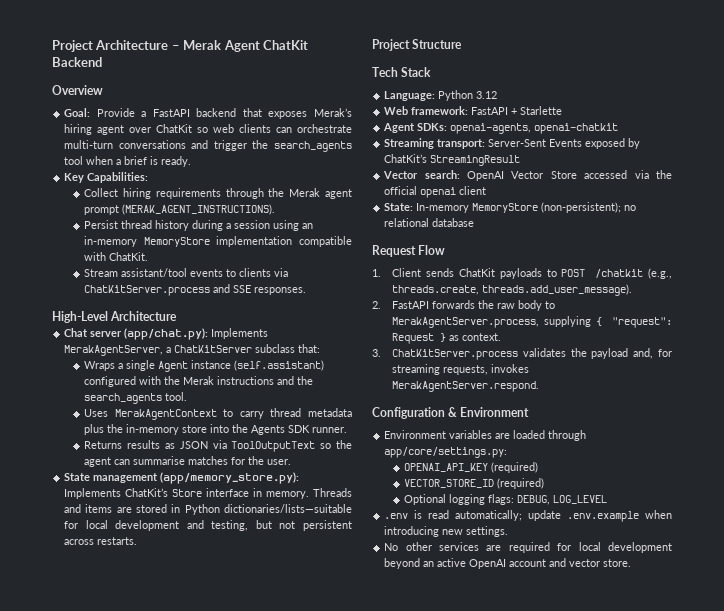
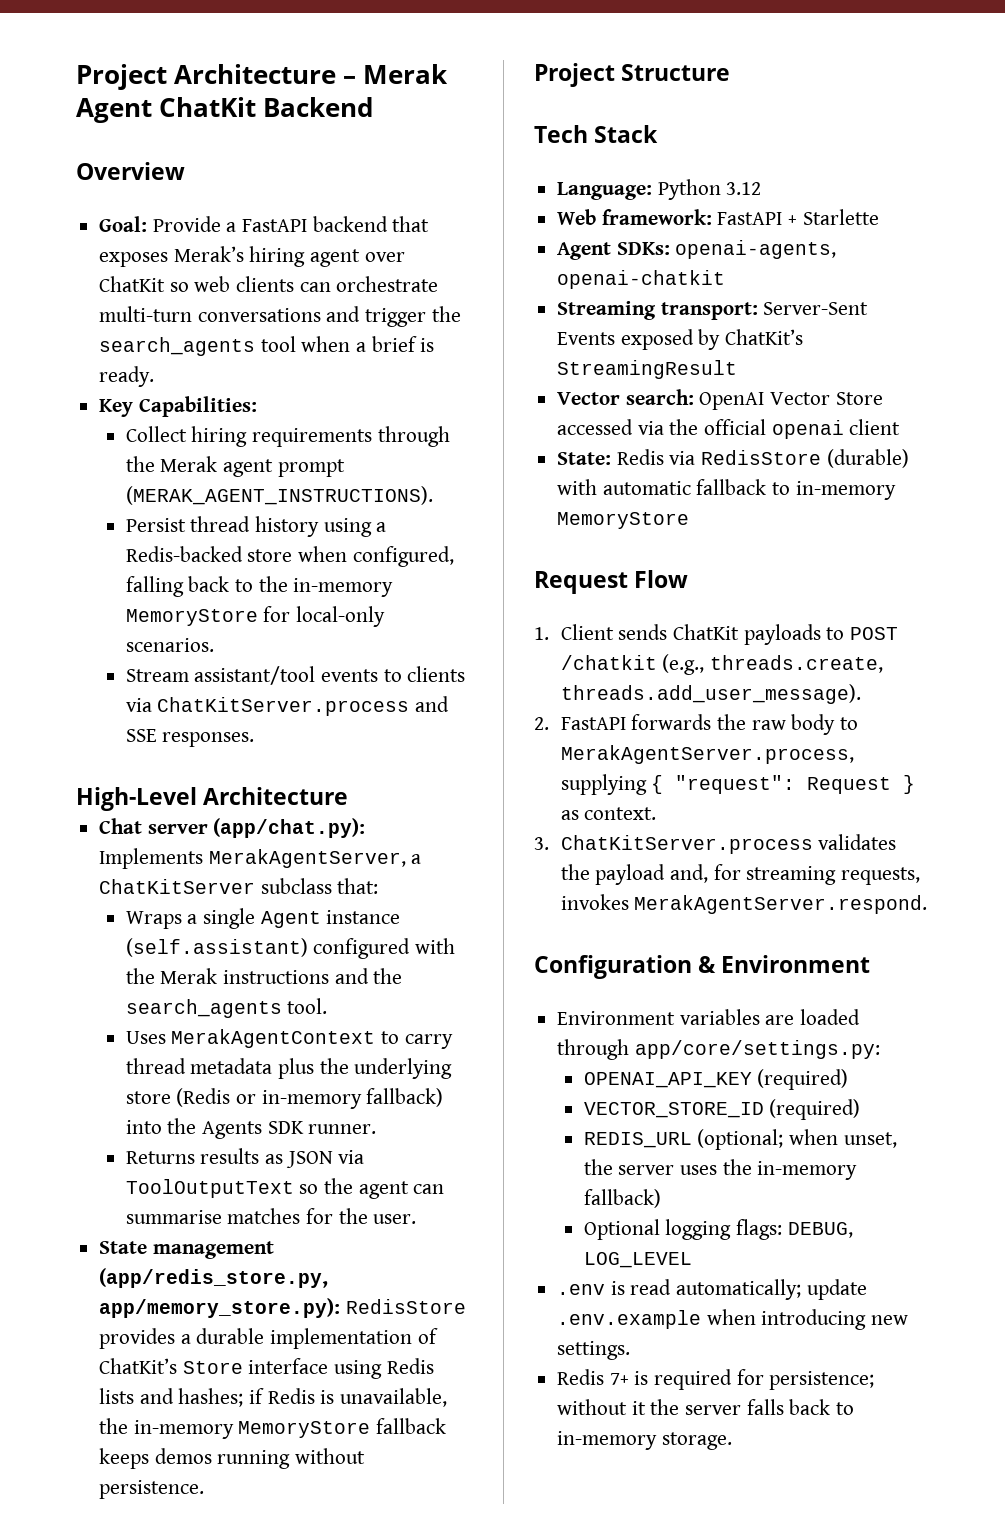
[192,220,314,231] [84,236,352,247] [84,252,149,261] during a session using an in-memory MemoryStore implementation compatible with ChatKit. -> [323,518,387,537] [125,546,454,567] [125,576,394,597] [125,606,386,627] [125,638,214,652] using a Redis-backed store when configured, falling back to the in-memory MemoryStore for local-only scenarios.
[126,424,208,435] in-memory store -> [354,1058,453,1079] [125,1088,444,1109] underlying store (Redis or in-memory fallback)
[160,472,300,484] [64,488,352,499] [64,504,352,515] [64,520,352,531] [64,537,138,545] (app/memory_store.py): Implements ChatKit’s Store interface in memory. Threads and items are stored in Python dictionaries/lists—suitable for local development and testing, but not persistent across restarts. -> [99,1268,329,1288] [99,1298,466,1318] [99,1328,438,1349] [99,1358,434,1379] [99,1388,448,1407] [99,1418,447,1439] [99,1448,366,1469] [99,1480,205,1499] (app/redis_store.py, app/memory_store.py): RedisStore provides a durable implementation of ChatKit’s Store interface using Redis lists and hashes; if Redis is unavailable, the in-memory MemoryStore fallback keeps demos running without persistence.
[416,202,637,213] [384,218,475,227] In-memory MemoryStore (non-persistent); no relational database -> [616,449,909,468] [557,479,896,500] [557,512,690,529] Redis via RedisStore (durable) with automatic fallback to in-memory MemoryStore
(545, 483) none -> [583,1129,897,1150] [583,1159,858,1180] [583,1189,661,1208] // REDIS_URL (optional; when unset, the server uses the in-memory fallback)
[384,542,672,553] [384,558,632,569] No other services are required for local development beyond an active OpenAI account and vector store. -> [557,1369,875,1390] [557,1399,855,1415] [557,1431,732,1450] Redis 7+ is required for persistence; without it the server falls back to in-memory storage.

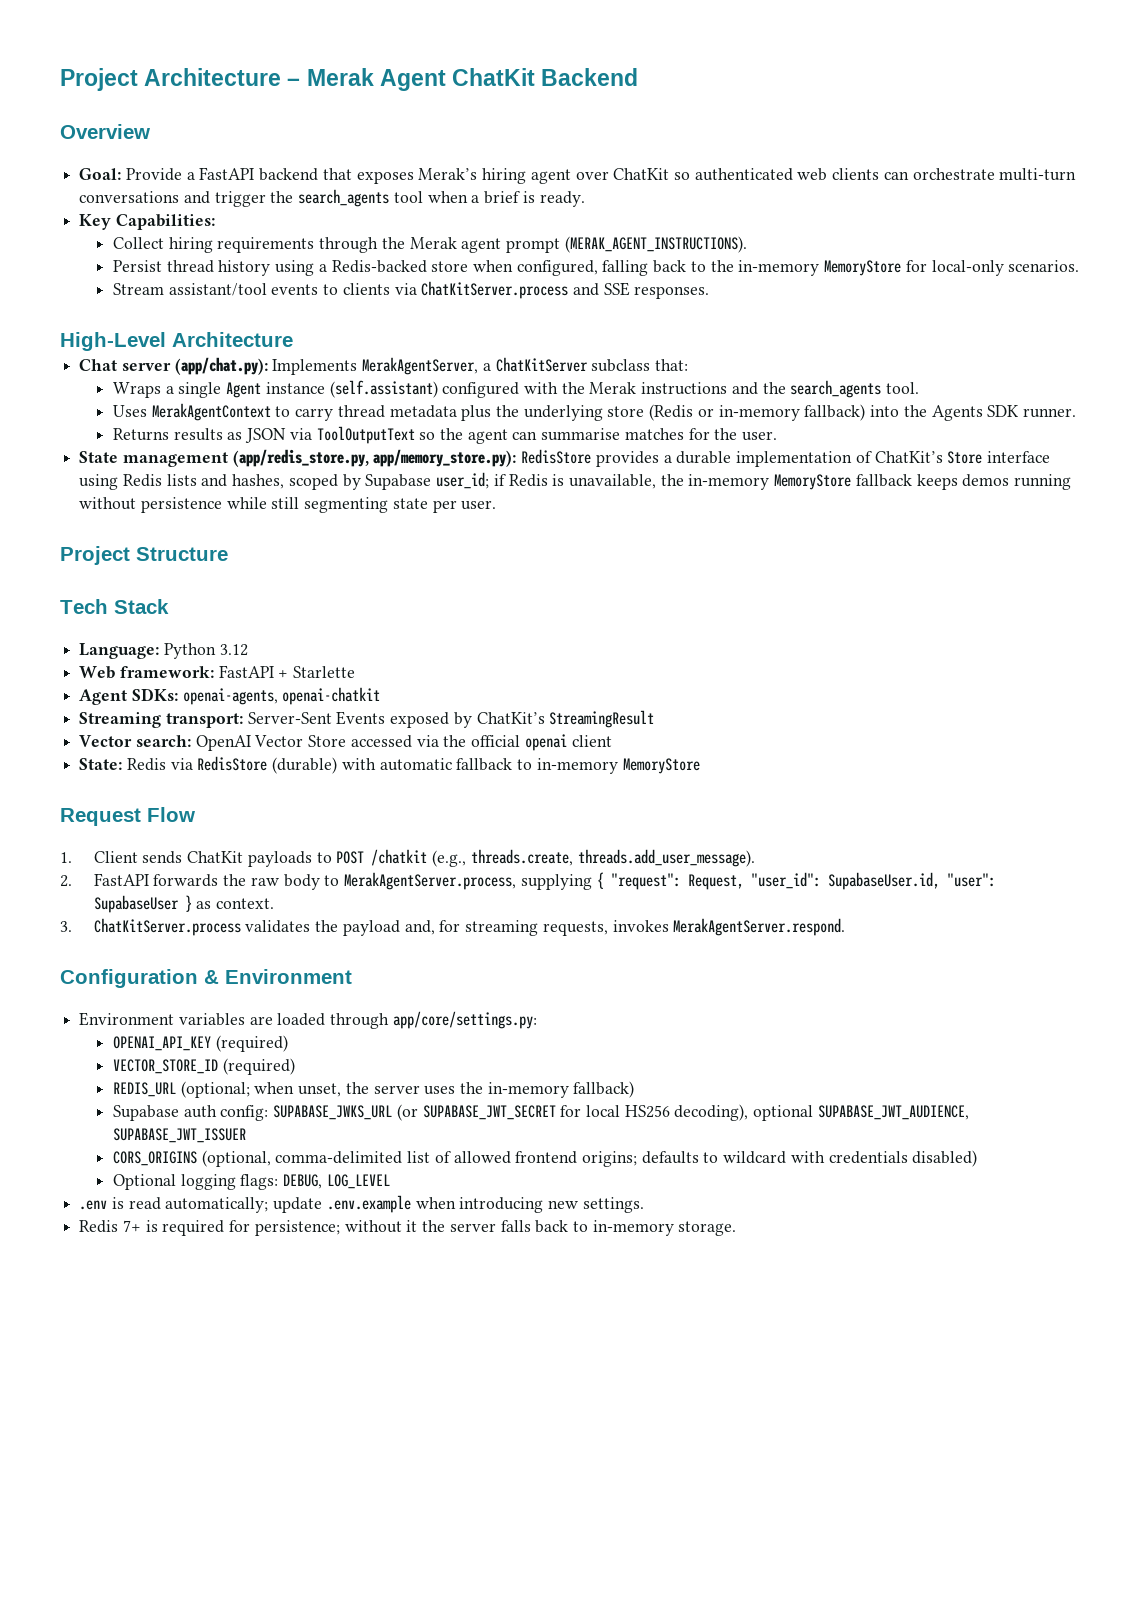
(189, 287) none -> [694,168,793,181] authenticated
[178,1388,244,1407] hashes; -> [232,472,490,490] hashes, scoped by Supabase user_id;
[99,1480,205,1499] persistence. -> [140,497,497,513] persistence while still segmenting state per user.
[807,777,892,794] Request -> [687,872,996,890] [93,895,179,913] Request, "user_id": SupabaseUser.id, "user": SupabaseUser
(661, 1198) none -> [112,1104,969,1121] [112,1128,246,1143] [112,1150,978,1167] // Supabase auth config: SUPABASE_JWKS_URL (or SUPABASE_JWT_SECRET for local HS256 decoding), optional SUPABASE_JWT_AUDIENCE, SUPABASE_JWT_ISSUER // CORS_ORIGINS (optional, comma-delimited list of allowed frontend origins; defaults to wildcard with credentials disabled)

